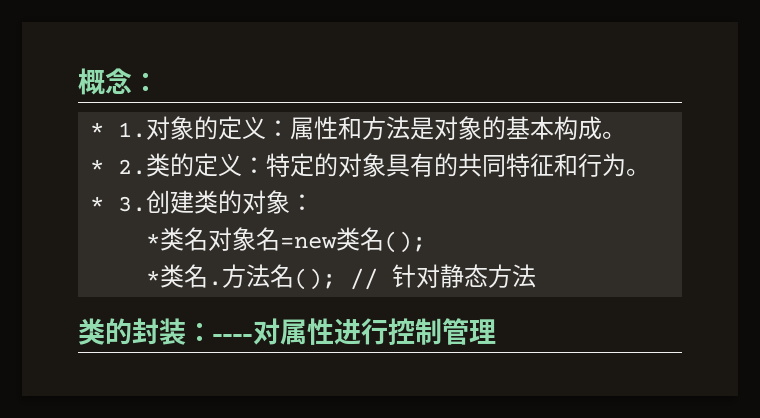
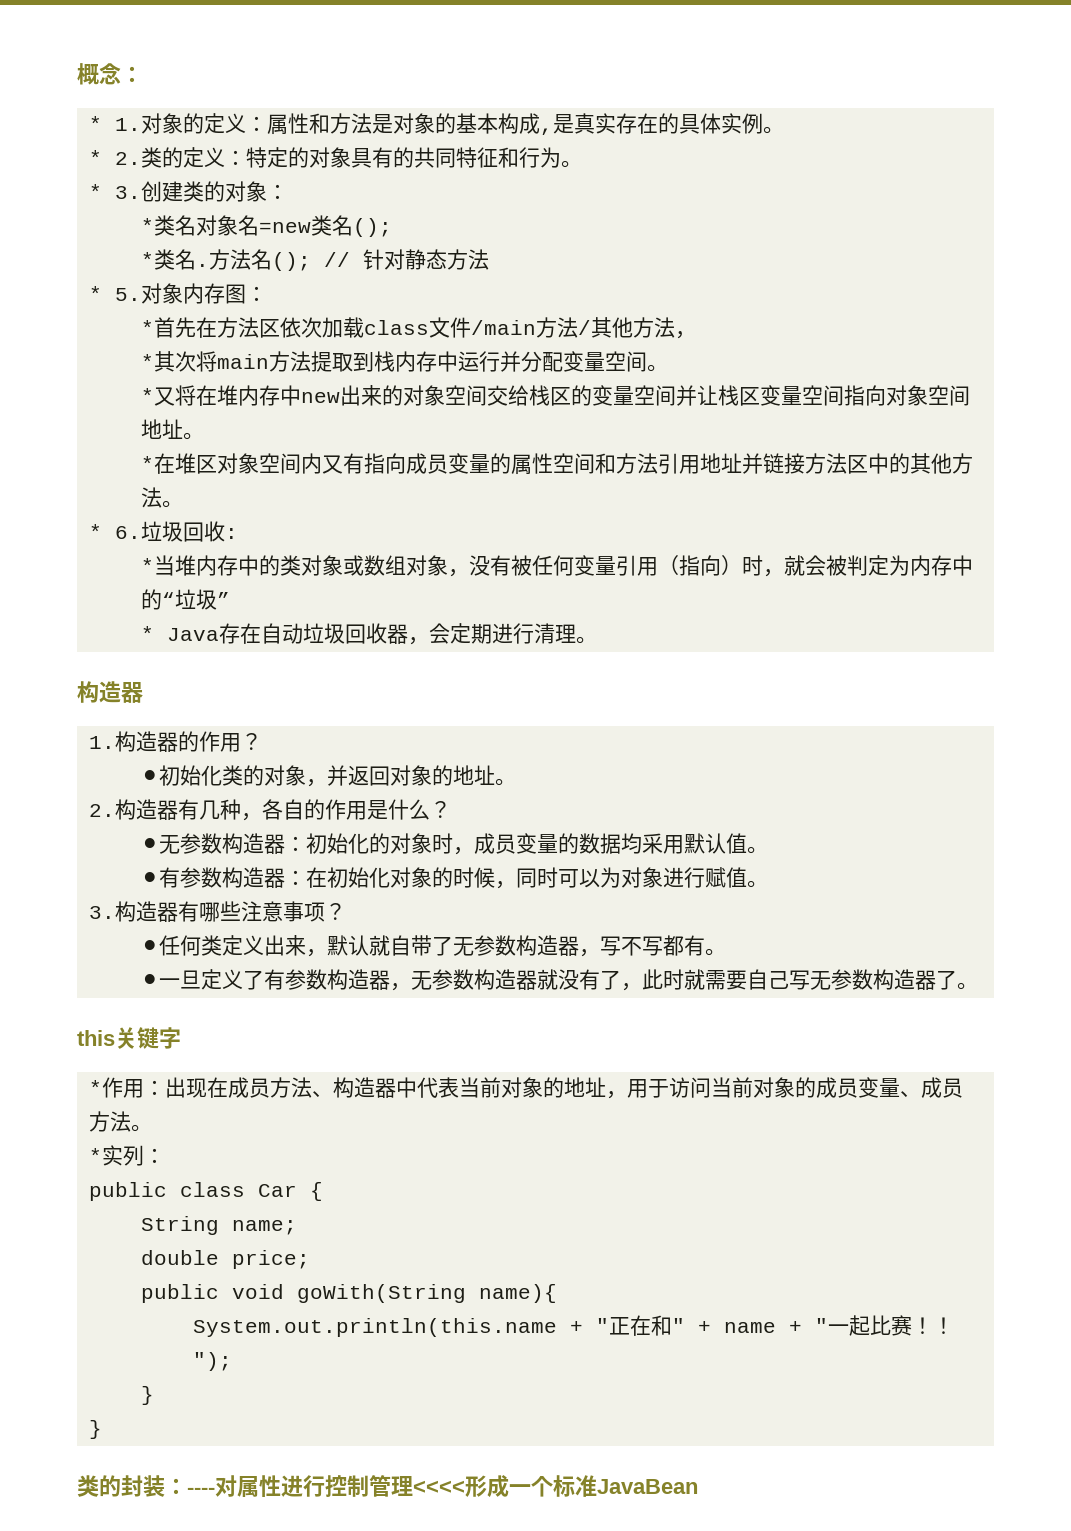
(602, 128) none -> [540,113,763,135] ,是真实存在的具体实例
(536, 276) none -> [89,283,267,304] [141,317,696,339] [141,351,668,372] [141,385,970,406] [141,419,204,440] [141,453,973,475] [141,487,183,508] [89,521,238,542] [141,555,973,577] [141,589,230,610] [141,623,597,645] [77,681,143,703] [89,731,262,752] [141,765,516,787] [89,799,451,821] [141,833,768,855] [141,867,768,889] [89,901,346,922] [141,935,726,957] [141,969,978,991] [77,1027,181,1049] [89,1077,963,1099] [89,1111,152,1132] [89,1145,165,1166] [89,1182,323,1201] [141,1216,297,1235] [141,1250,310,1269] [141,1284,557,1303] [193,1315,954,1337] [193,1352,232,1371] [141,1386,154,1405] [89,1420,102,1439] // * 5.对象内存图： // *首先在方法区依次加载class文件/main方法/其他方法， // *其次将main方法提取到栈内存中运行并分配变量空间。 // *又将在堆内存中new出来的对象空间交给栈区的变量空间并让栈区变量空间指向对象空间地址。 // *在堆区对象空间内又有指向成员变量的属性空间和方法引用地址并链接方法区中的其他方法。 // * 6.垃圾回收: // *当堆内存中的类对象或数组对象，没有被任何变量引用（指向）时，就会被判定为内存中的“垃圾” // * Java存在自动垃圾回收器，会定期进行清理。 // 构造器 // 1.构造器的作用？ // ⚫初始化类的对象，并返回对象的地址。 // 2.构造器有几种，各自的作用是什么？ // ⚫无参数构造器：初始化的对象时，成员变量的数据均采用默认值。 // ⚫有参数构造器：在初始化对象的时候，同时可以为对象进行赋值。 // 3.构造器有哪些注意事项？ // ⚫任何类定义出来，默认就自带了无参数构造器，写不写都有。 // ⚫一旦定义了有参数构造器，无参数构造器就没有了，此时就需要自己写无参数构造器了。 // this关键字 // *作用：出现在成员方法、构造器中代表当前对象的地址，用于访问当前对象的成员变量、成员方法。 // *实列： // public class Car { // String name; // double price; // public void goWith(String name){ // System.out.println(this.name + "正在和" + name + "一起比赛！！"); // } // }
(496, 331) none -> [413,1475,698,1498] <<<<形成一个标准JavaBean

